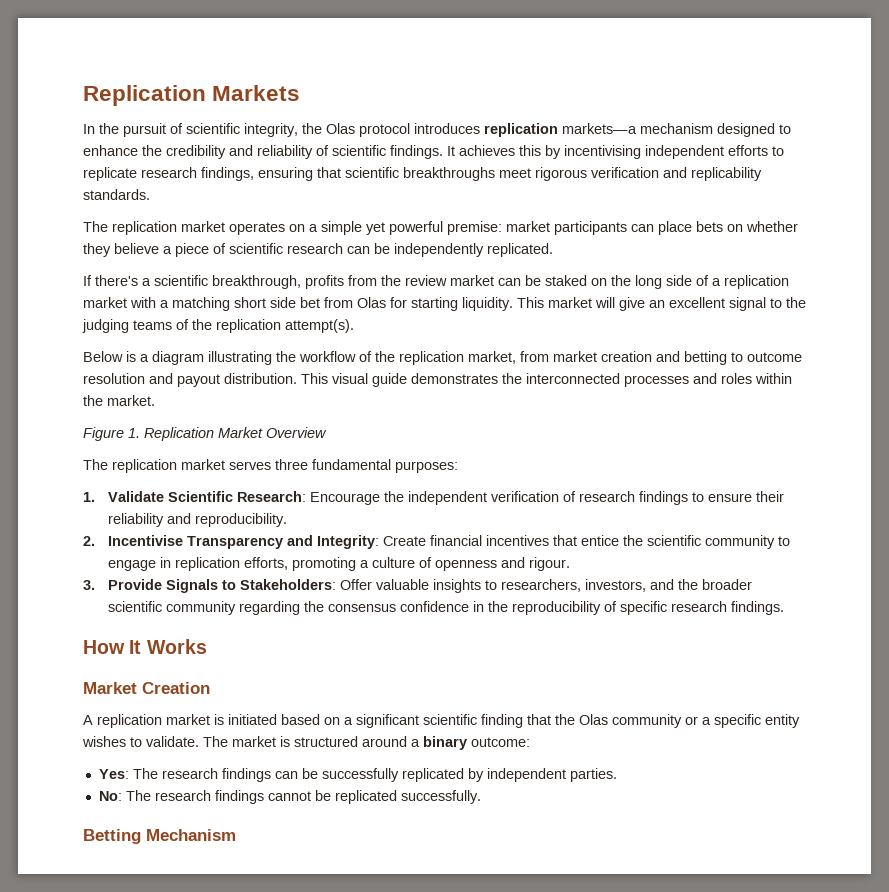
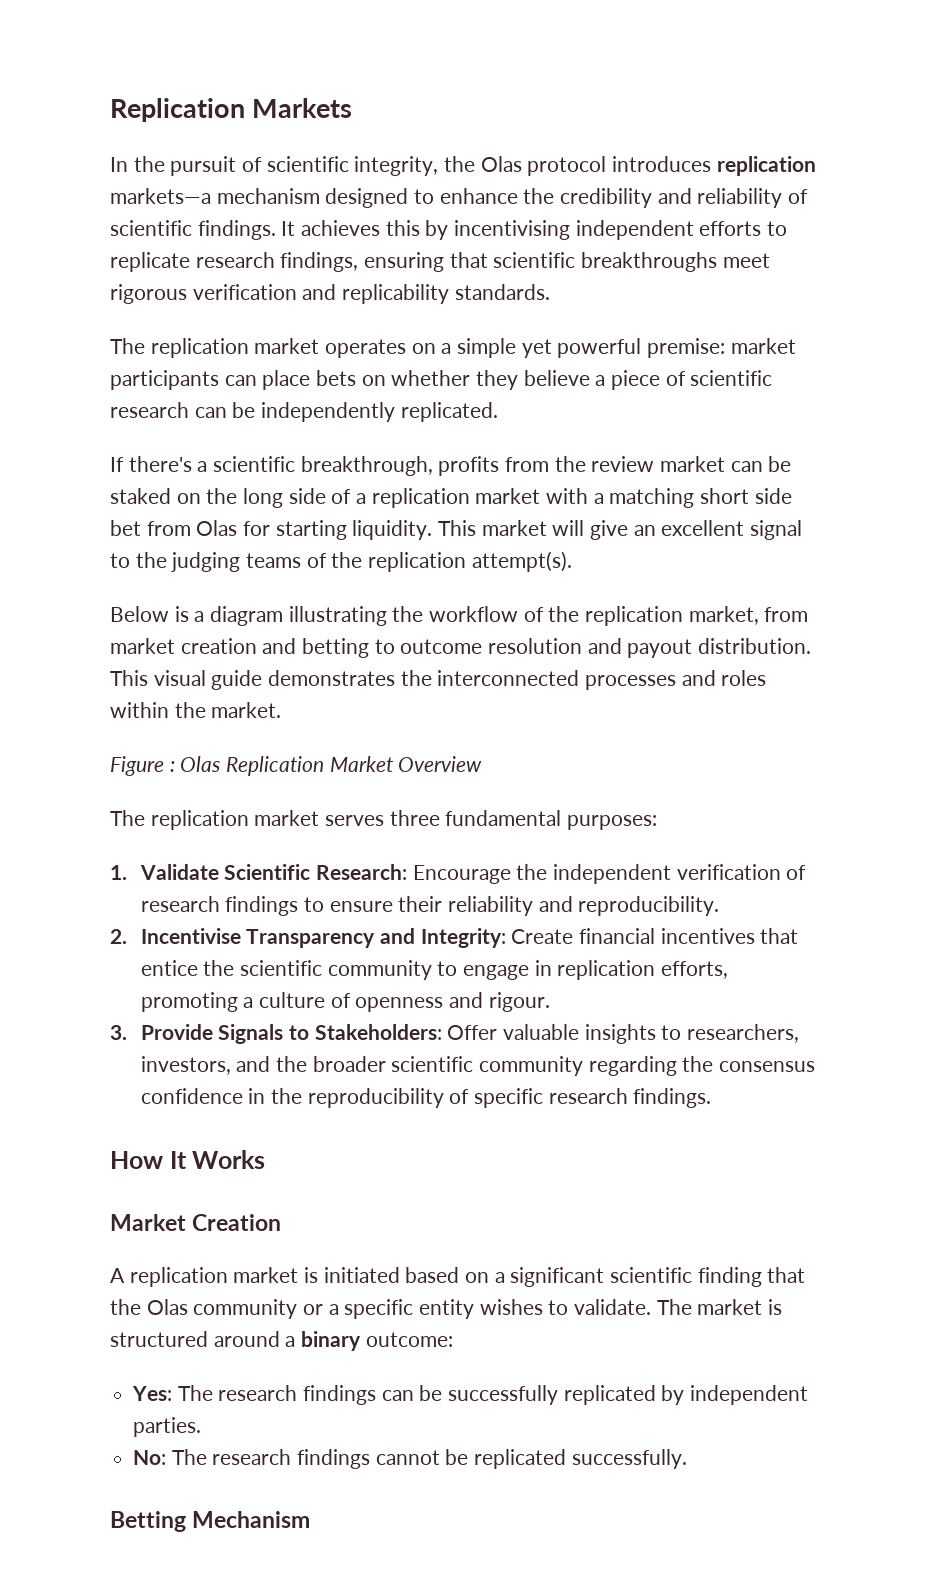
[128,428,140,438] 1. -> [169,756,221,772] : Olas

